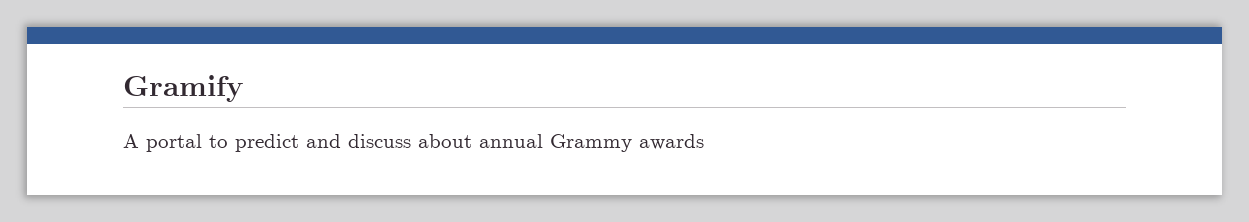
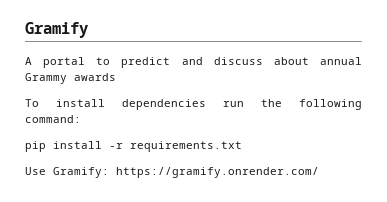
(704, 142) none -> [25,99,362,110] [25,115,81,123] [25,141,242,152] [25,167,319,178] // To install dependencies run the following command: // pip install -r requirements.txt // Use Gramify: https://gramify.onrender.com/

